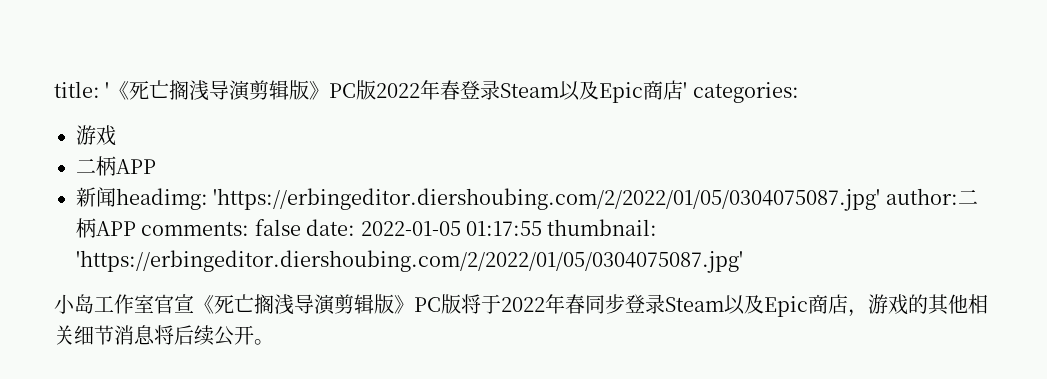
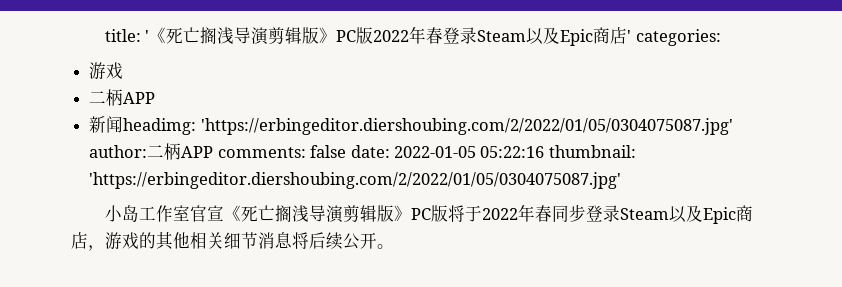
[466,221,542,236] 01:17:55 -> [480,146,545,158] 05:22:16

